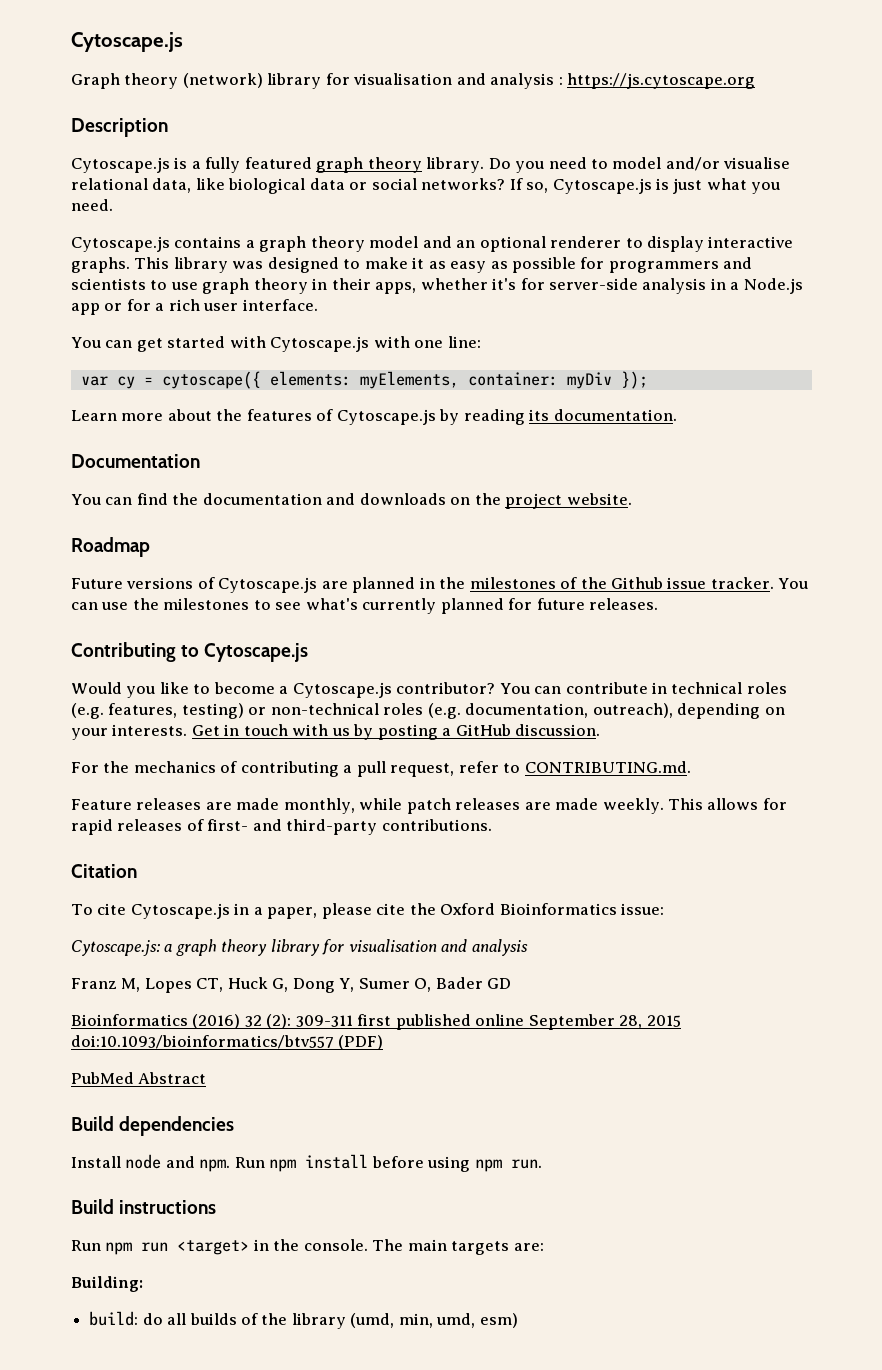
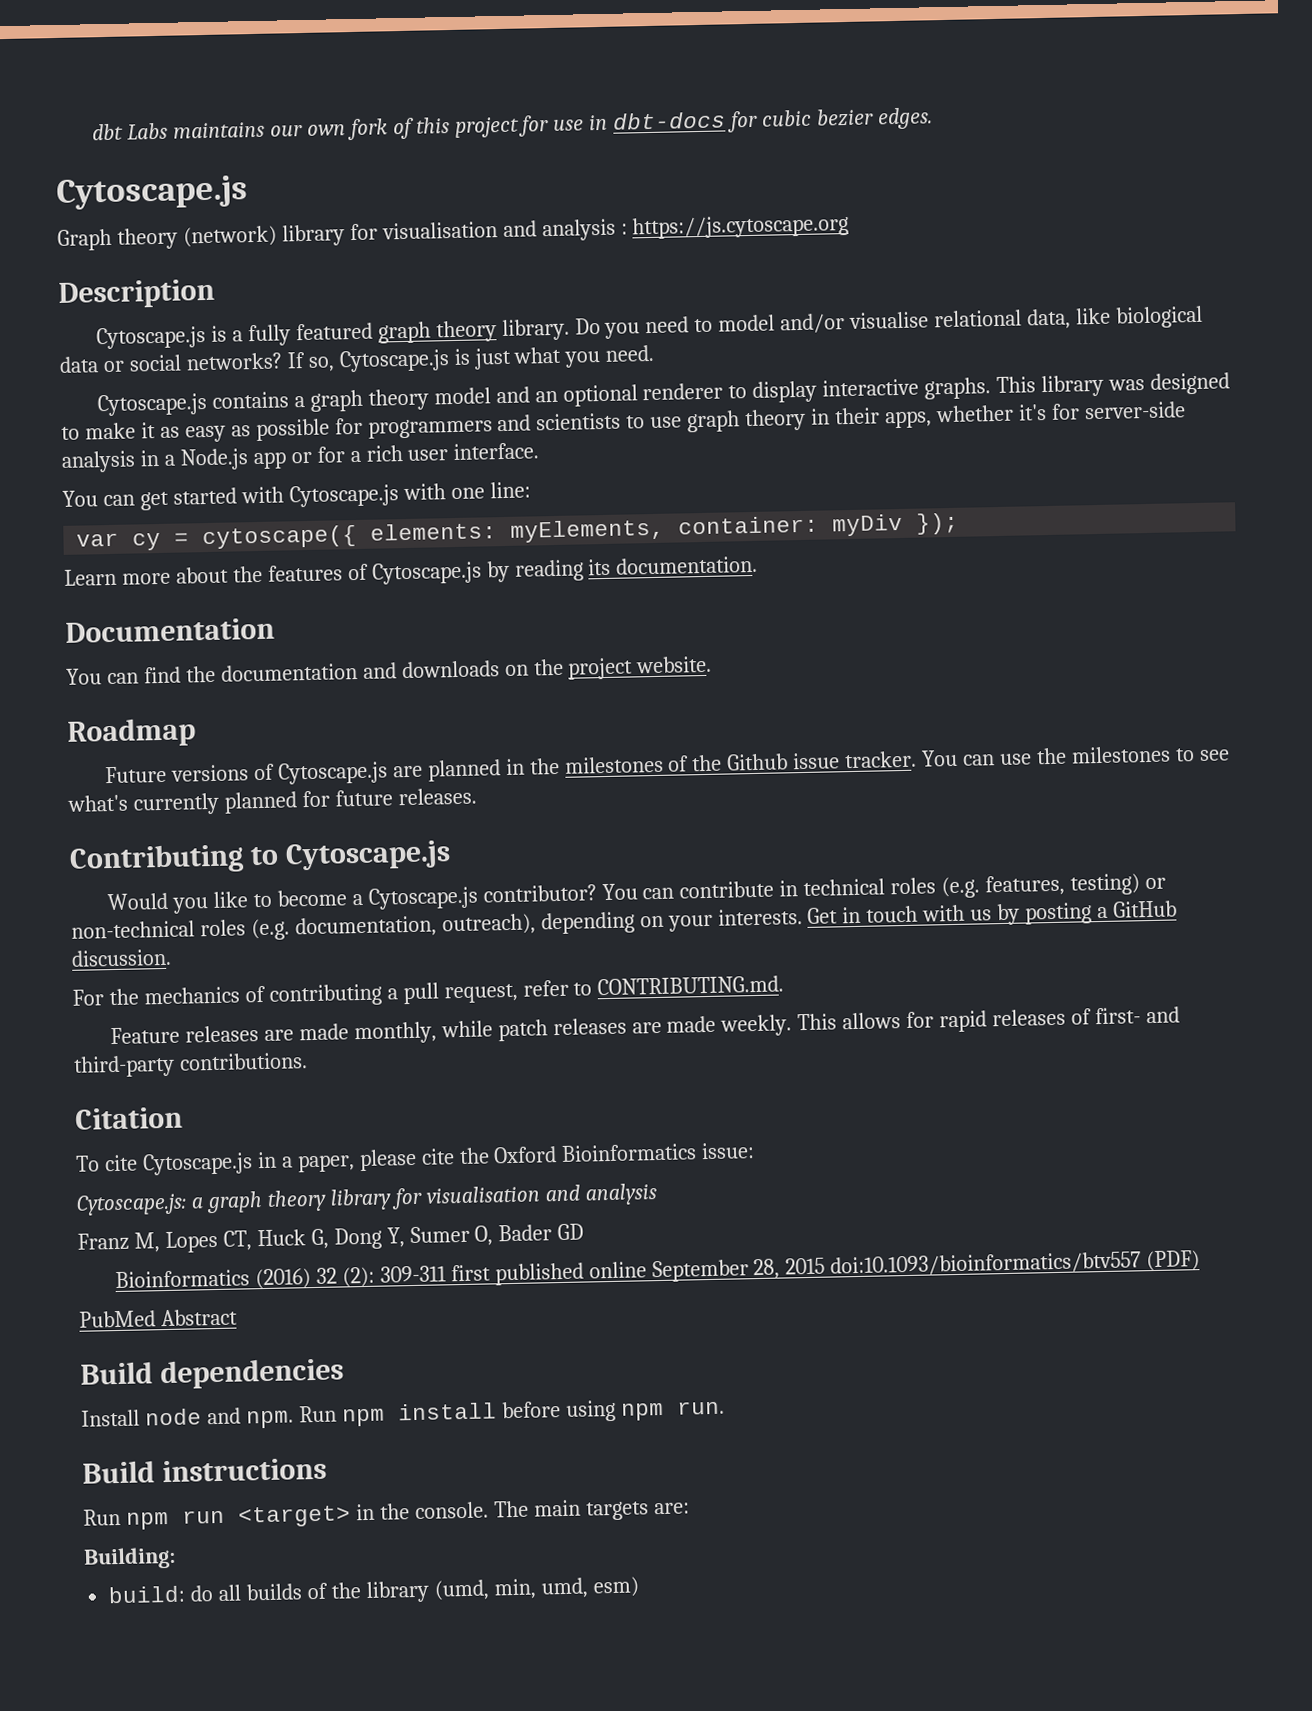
(71, 42) none -> [92,107,934,141] dbt Labs maintains our own fork of this project for use in dbt-docs for cubic bezier edges. //

